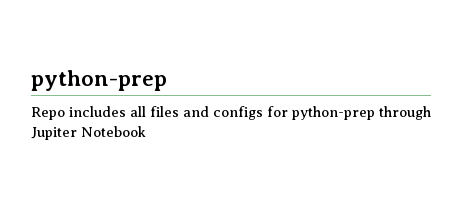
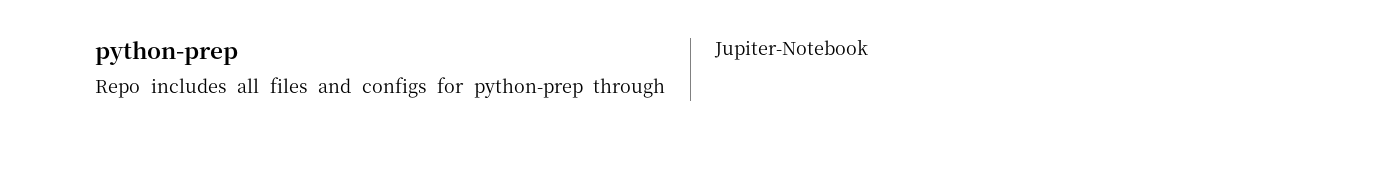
[31,126,146,140] Jupiter Notebook -> [714,39,868,60] Jupiter-Notebook

